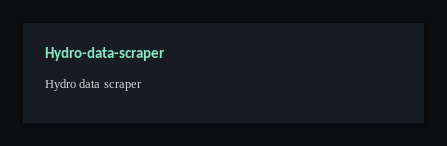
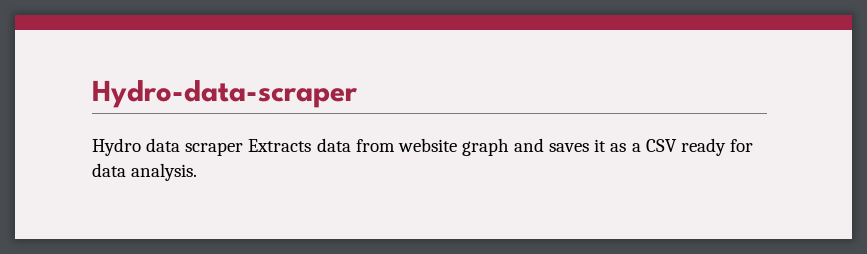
(142, 86) none -> [248,138,753,156] [92,163,198,181] Extracts data from website graph and saves it as a CSV ready for data analysis.

